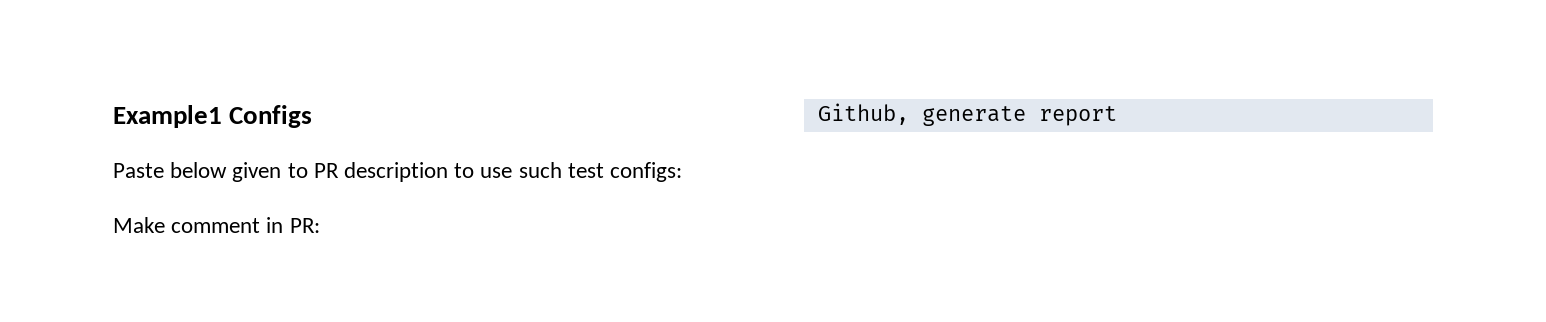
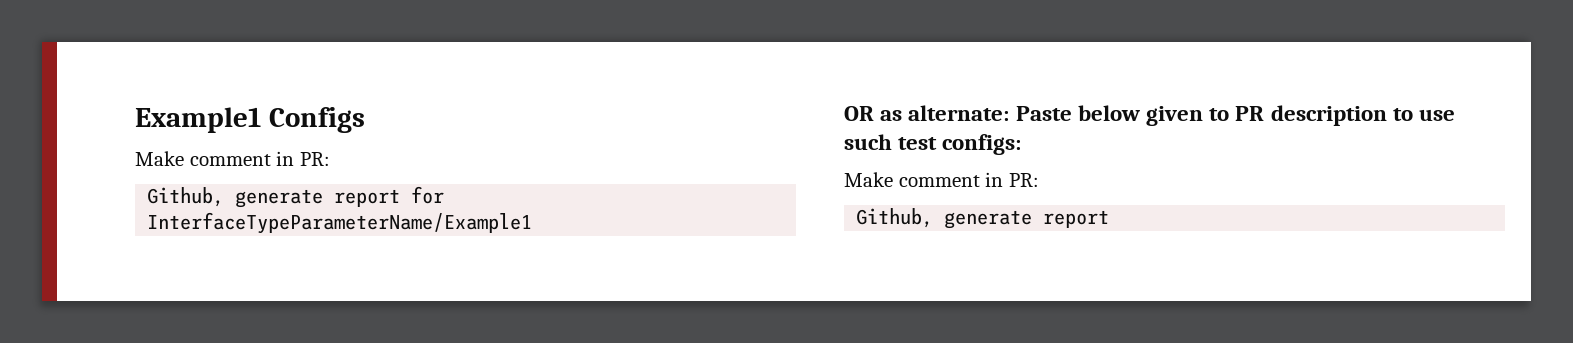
(313, 116) none -> [135,151,330,166] [147,186,445,208] [147,212,533,234] [844,105,1010,121] Make comment in PR: // Github, generate report for InterfaceTypeParameterName/Example1 // OR as alternate:

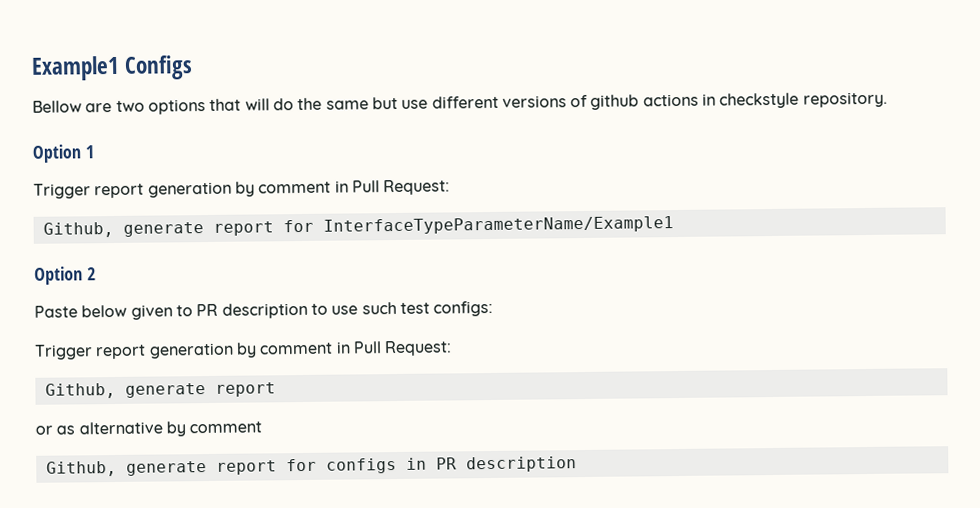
[135,151,330,166] Make comment in PR: -> [32,91,888,115] [32,144,94,163] [33,179,451,199] Bellow are two options that will do the same but use different versions of github actions in checkstyle repository. // Option 1 // Trigger report generation by comment in Pull Request:
[844,105,1010,121] OR as alternate: -> [34,266,96,285] Option 2 //
[844,172,1039,187] [856,208,1110,229] Make comment in PR: // Github, generate report -> [34,340,453,360] [44,382,276,399] [35,421,263,437] [45,456,577,477] Trigger report generation by comment in Pull Request: // Github, generate report // or as alternative by comment // Github, generate report for configs in PR description

